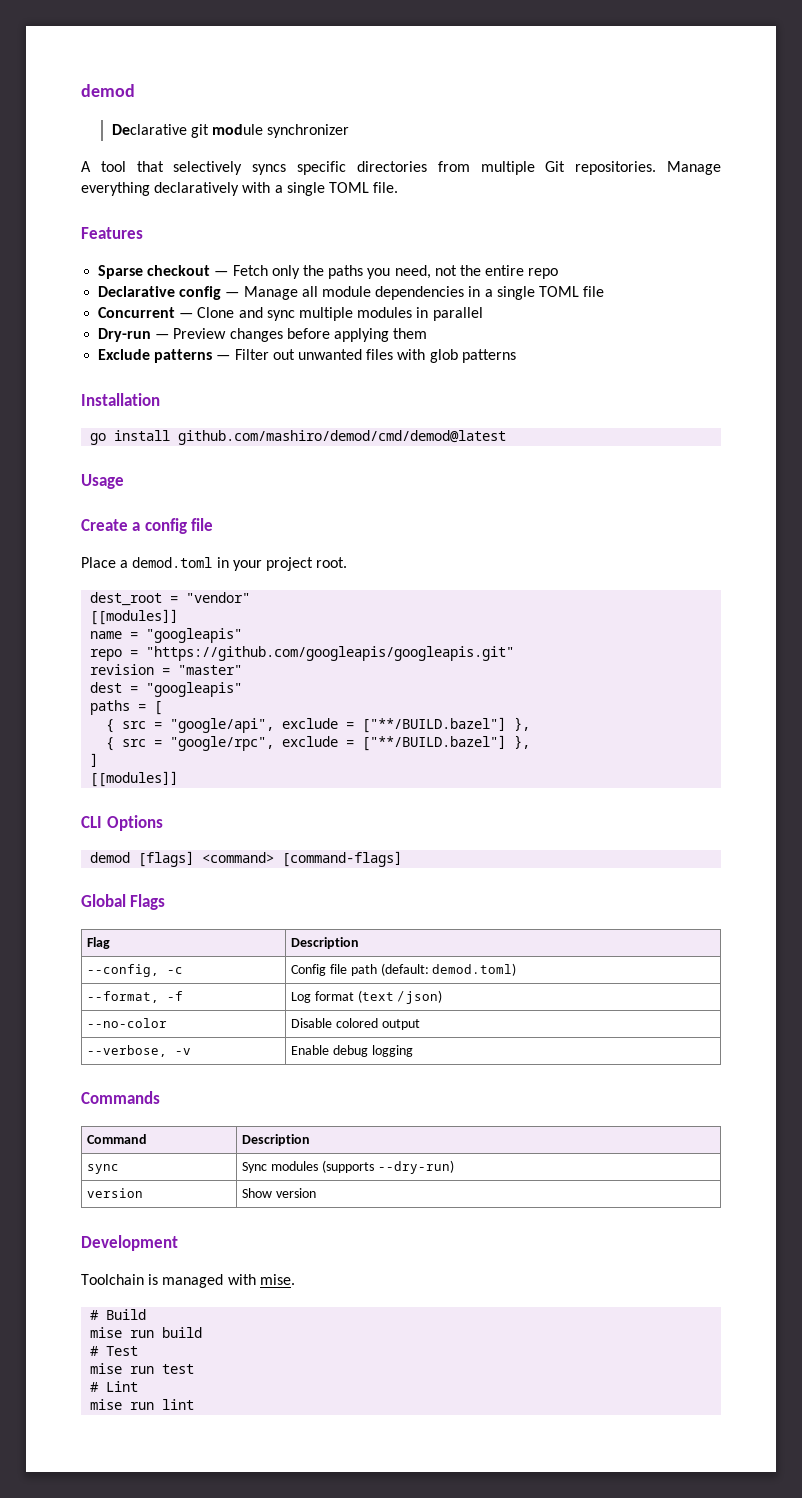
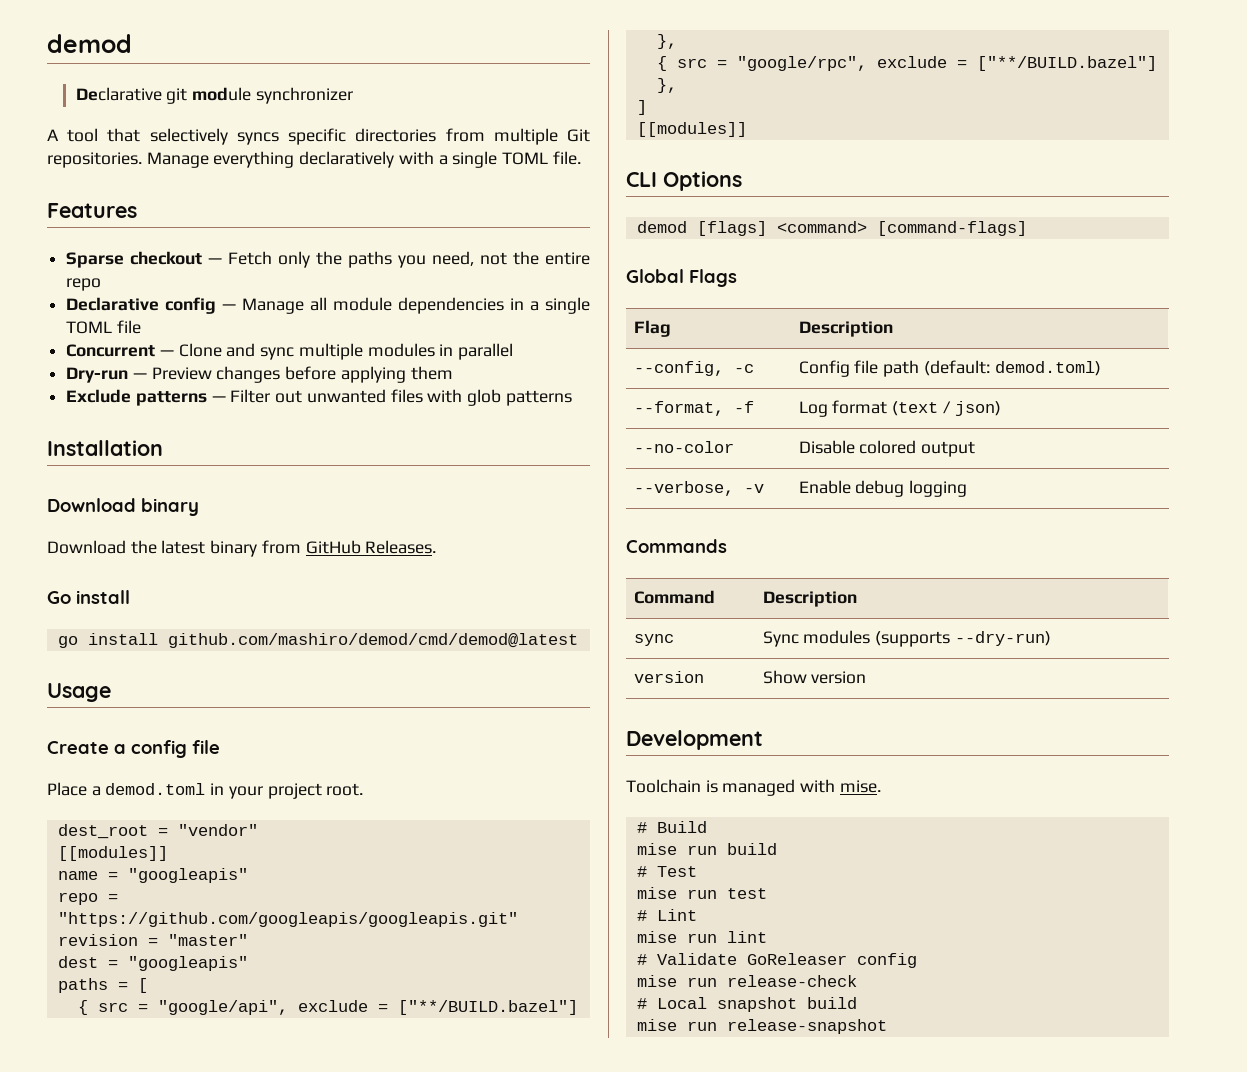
(160, 399) none -> [47,498,199,516] [47,540,437,557] [47,590,130,604] // Download binary // Download the latest binary from GitHub Releases. // Go install
(195, 1404) none -> [636,953,917,968] [636,975,857,987] [636,997,857,1012] [636,1019,887,1034] // # Validate GoReleaser config // mise run release-check // # Local snapshot build // mise run release-snapshot

